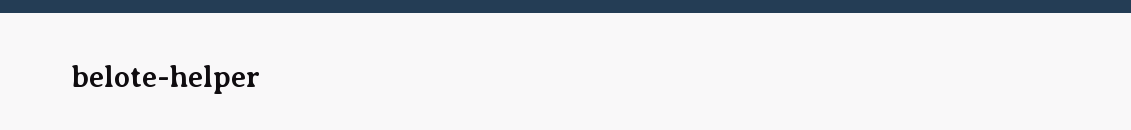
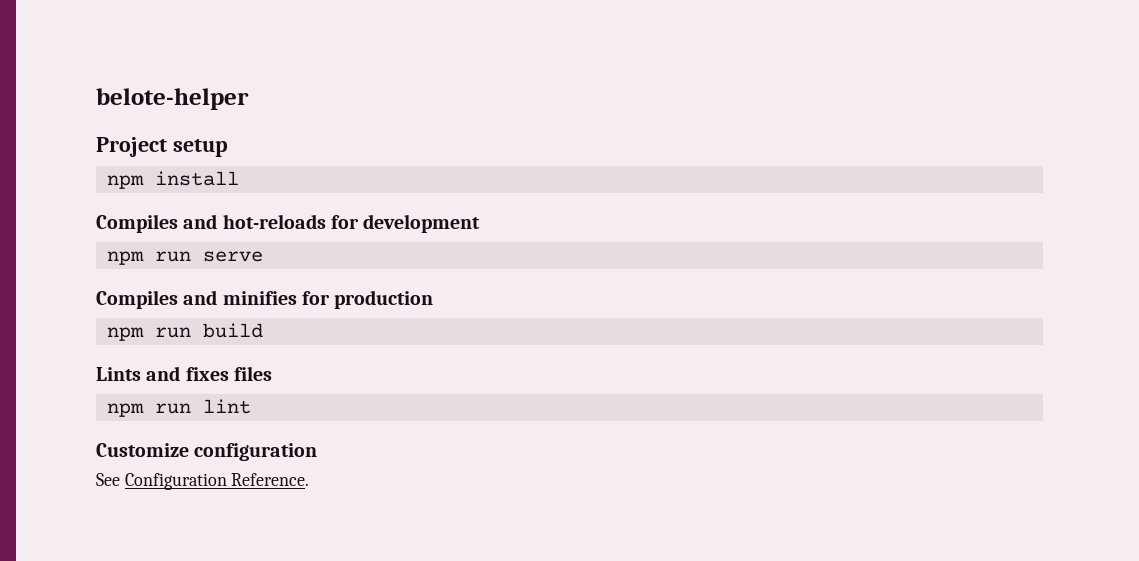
(260, 79) none -> [96,137,228,157] [106,171,239,189] [96,214,481,233] [106,251,263,265] [96,290,434,309] [106,323,263,341] [96,366,272,381] [106,399,251,417] [96,443,318,461] [96,473,310,490] // Project setup // npm install // Compiles and hot-reloads for development // npm run serve // Compiles and minifies for production // npm run build // Lints and fixes files // npm run lint // Customize configuration // See Configuration Reference.

